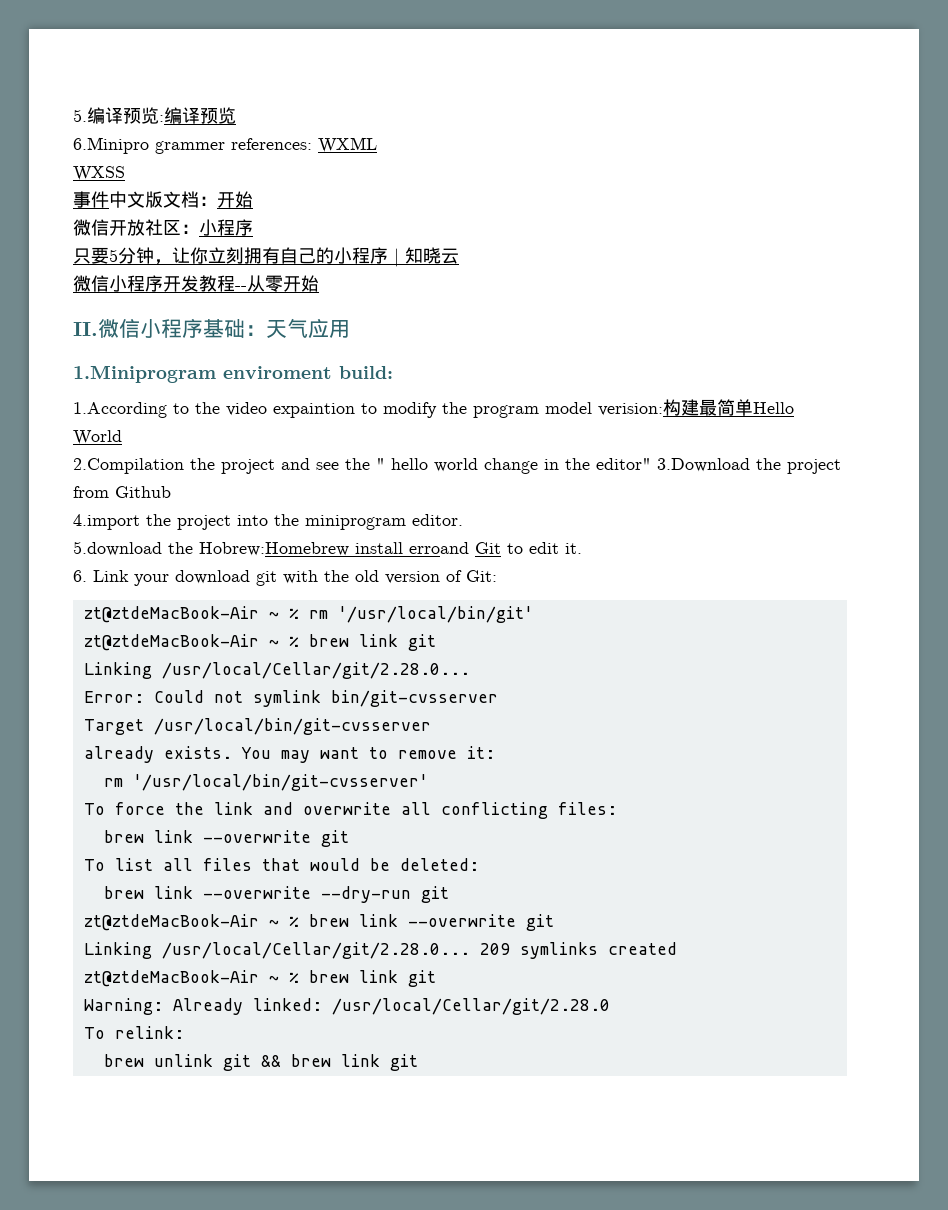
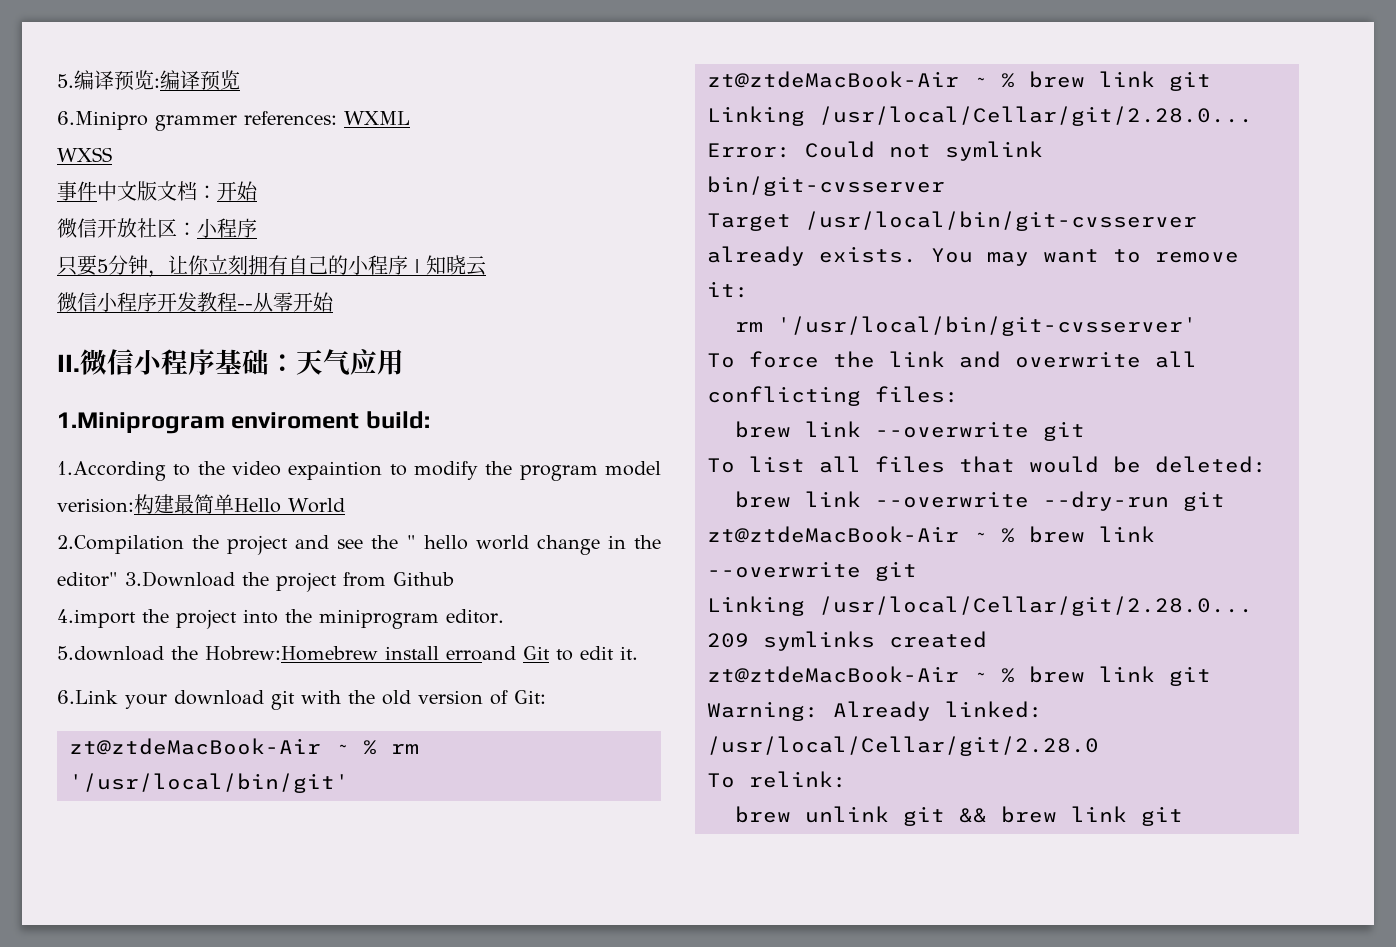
[73,570,129,582] 6. Link -> [57,690,118,704] 6.Link

